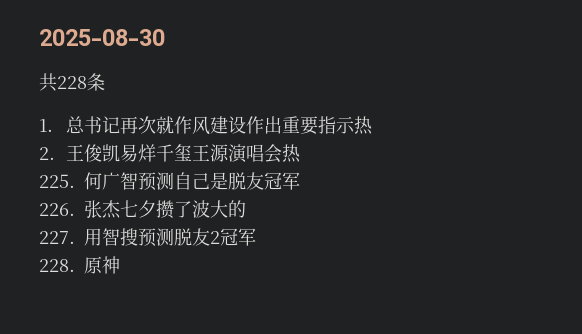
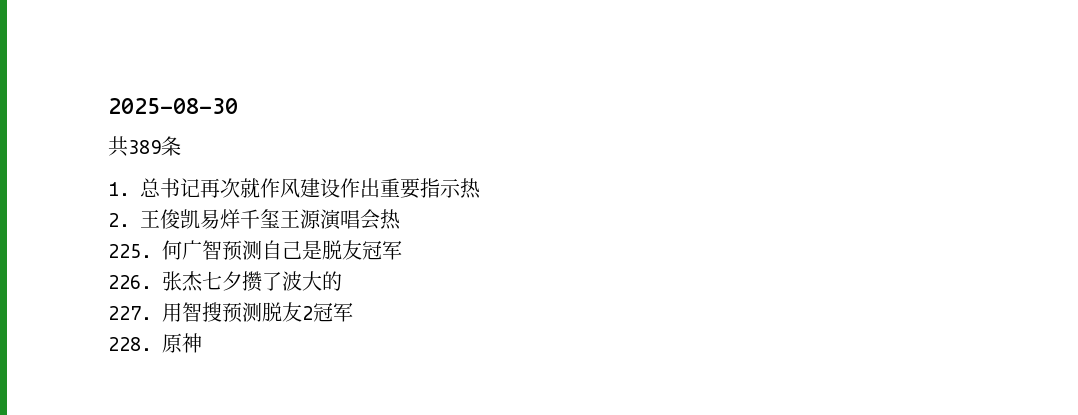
[57,76,87,89] 228 -> [128,140,161,154] 389

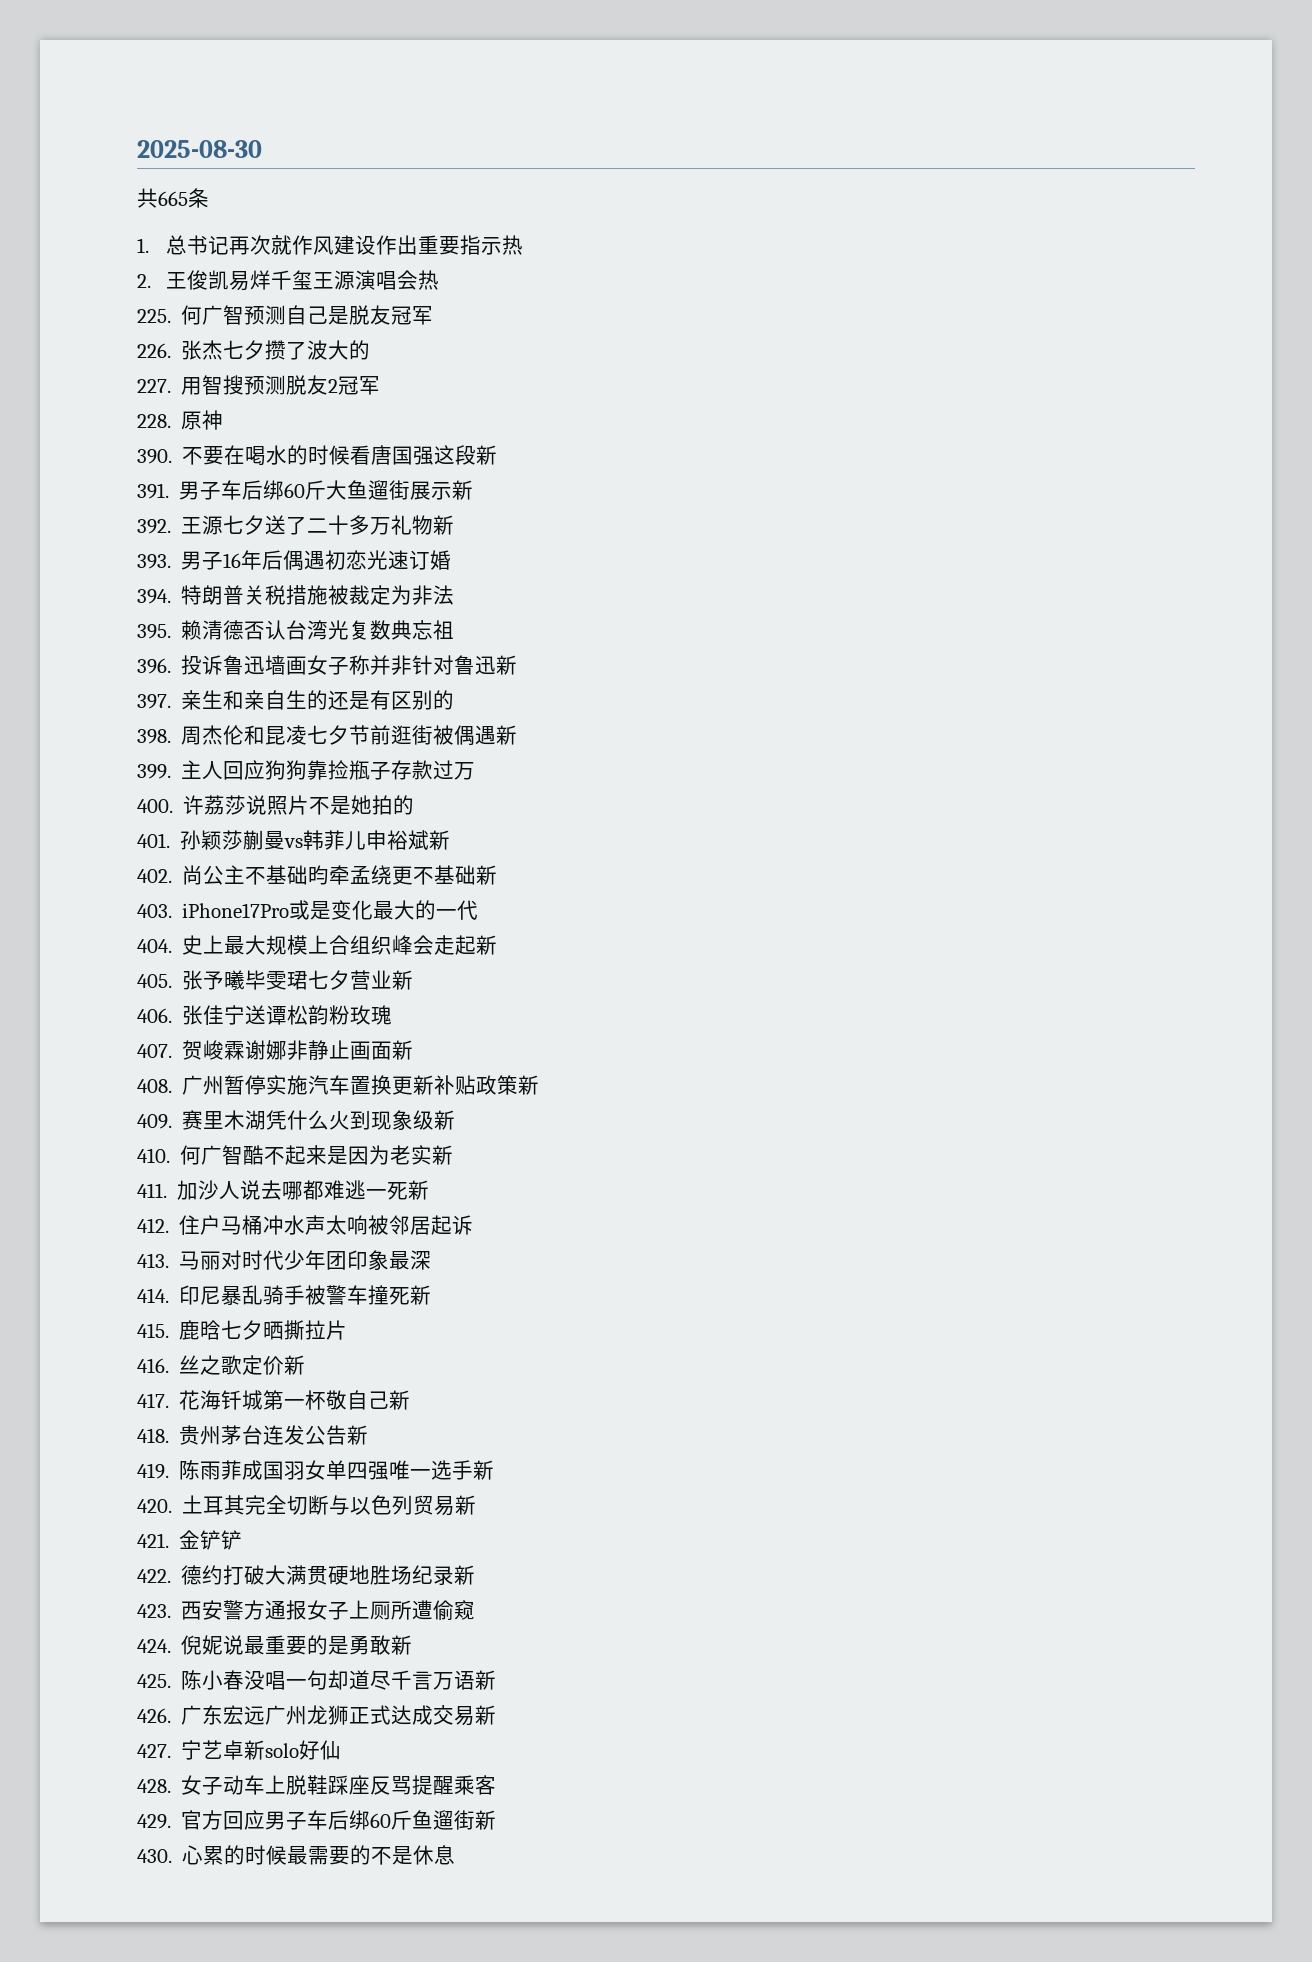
[128,140,161,154] 389 -> [158,191,188,206] 665
(202, 343) none -> [137,445,498,466] [137,480,474,500] [137,515,455,535] [137,550,452,571] [137,585,455,605] [137,620,455,640] [137,655,518,675] [137,690,455,710] [137,725,518,746] [137,760,476,780] [137,795,415,815] [137,830,451,850] [137,865,498,885] [137,900,479,920] [137,935,498,955] [137,970,414,990] [137,1005,393,1025] [137,1040,414,1060] [137,1075,540,1095] [137,1110,456,1130] [137,1145,454,1165] [137,1180,430,1200] [137,1215,474,1235] [137,1250,432,1270] [137,1285,432,1305] [137,1320,348,1340] [137,1355,306,1375] [137,1390,411,1410] [137,1425,369,1445] [137,1460,495,1480] [137,1495,477,1516] [137,1530,243,1550] [137,1565,476,1585] [137,1600,476,1620] [137,1635,413,1655] [137,1670,497,1690] [137,1705,497,1726] [137,1740,342,1760] [137,1775,497,1795] [137,1810,497,1830] [137,1845,456,1865] // 390.不要在喝水的时候看唐国强这段新 // 391.男子车后绑60斤大鱼遛街展示新 // 392.王源七夕送了二十多万礼物新 // 393.男子16年后偶遇初恋光速订婚 // 394.特朗普关税措施被裁定为非法 // 395.赖清德否认台湾光复数典忘祖 // 396.投诉鲁迅墙画女子称并非针对鲁迅新 // 397.亲生和亲自生的还是有区别的 // 398.周杰伦和昆凌七夕节前逛街被偶遇新 // 399.主人回应狗狗靠捡瓶子存款过万 // 400.许荔莎说照片不是她拍的 // 401.孙颖莎蒯曼vs韩菲儿申裕斌新 // 402.尚公主不基础昀牵孟绕更不基础新 // 403. iPhone17Pro或是变化最大的一代 // 404.史上最大规模上合组织峰会走起新 // 405.张予曦毕雯珺七夕营业新 // 406.张佳宁送谭松韵粉玫瑰 // 407.贺峻霖谢娜非静止画面新 // 408.广州暂停实施汽车置换更新补贴政策新 // 409.赛里木湖凭什么火到现象级新 // 410.何广智酷不起来是因为老实新 // 411.加沙人说去哪都难逃一死新 // 412.住户马桶冲水声太响被邻居起诉 // 413.马丽对时代少年团印象最深 // 414.印尼暴乱骑手被警车撞死新 // 415.鹿晗七夕晒撕拉片 // 416.丝之歌定价新 // 417.花海钎城第一杯敬自己新 // 418.贵州茅台连发公告新 // 419.陈雨菲成国羽女单四强唯一选手新 // 420.土耳其完全切断与以色列贸易新 // 421.金铲铲 // 422.德约打破大满贯硬地胜场纪录新 // 423.西安警方通报女子上厕所遭偷窥 // 424.倪妮说最重要的是勇敢新 // 425.陈小春没唱一句却道尽千言万语新 // 426.广东宏远广州龙狮正式达成交易新 // 427.宁艺卓新solo好仙 // 428.女子动车上脱鞋踩座反骂提醒乘客 // 429.官方回应男子车后绑60斤鱼遛街新 // 430.心累的时候最需要的不是休息

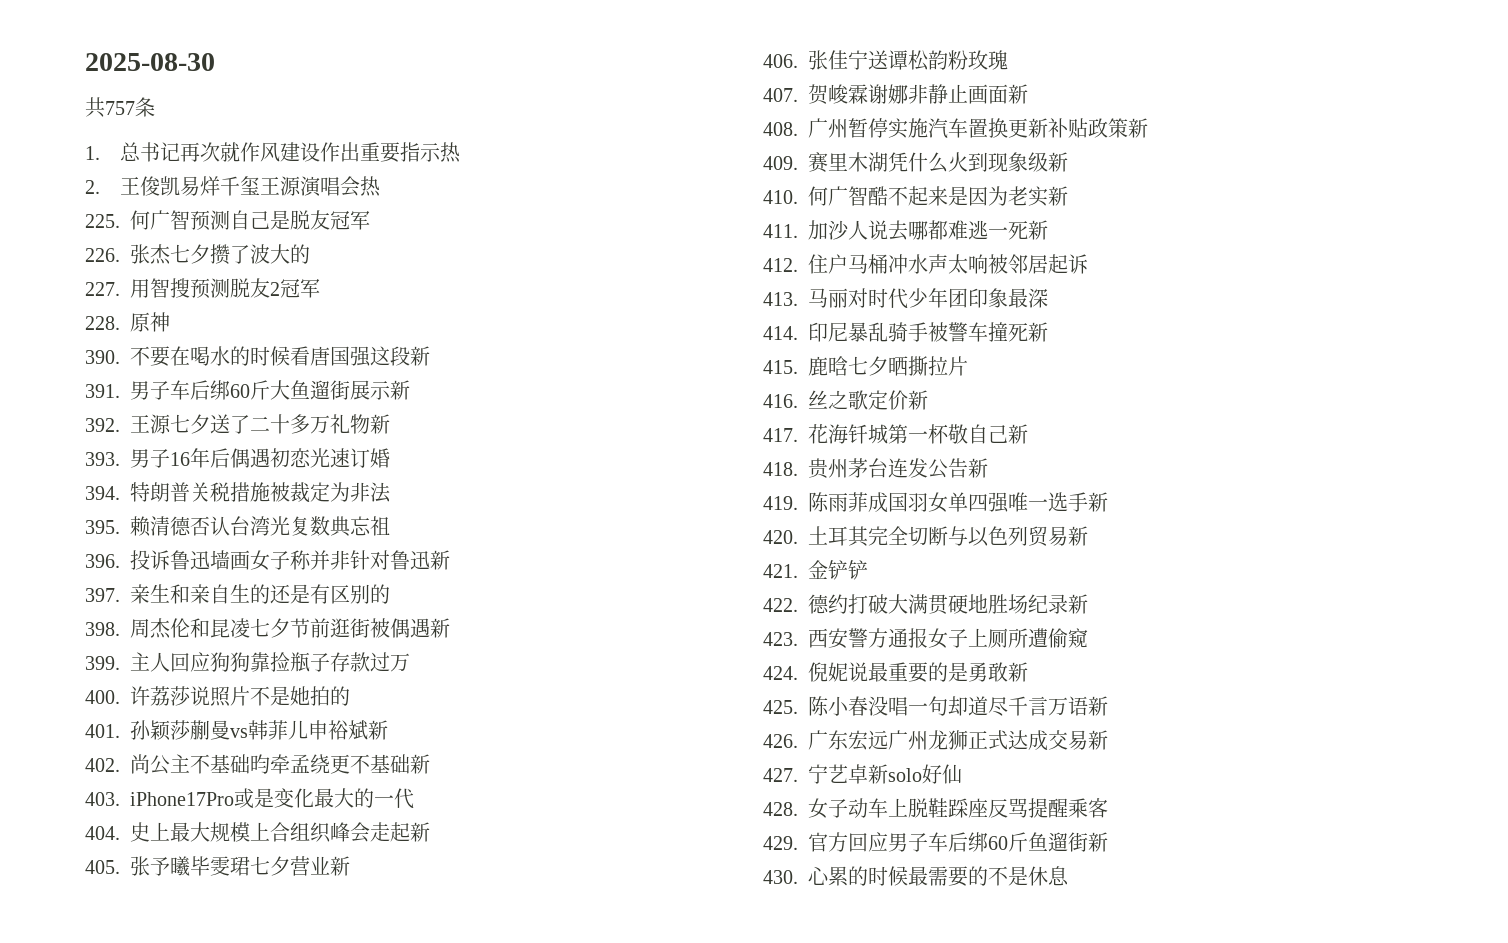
[158,191,188,206] 665 -> [105,101,135,115] 757

